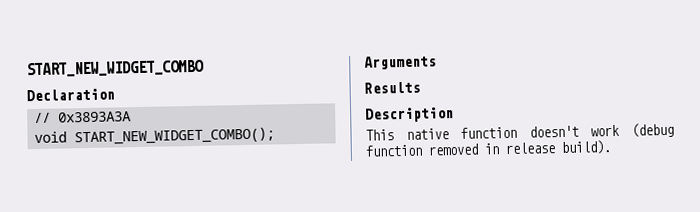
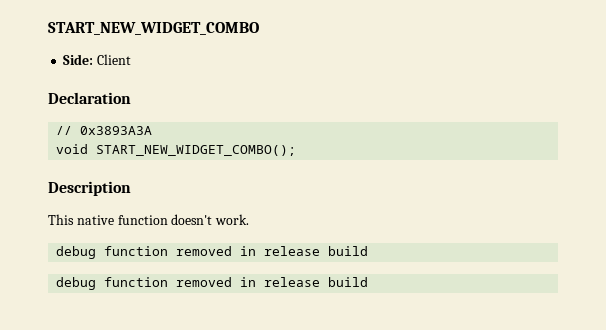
(204, 68) none -> [63,54,132,65] // Side: Client
[364,55,437,70] [364,81,421,94] // Arguments // Results -> (297, 150) none
[590,122,674,138] [365,140,611,157] work (debug function removed in release build). -> [215,214,250,225] [56,246,369,259] [56,277,369,290] work. // debug function removed in release build // debug function removed in release build

